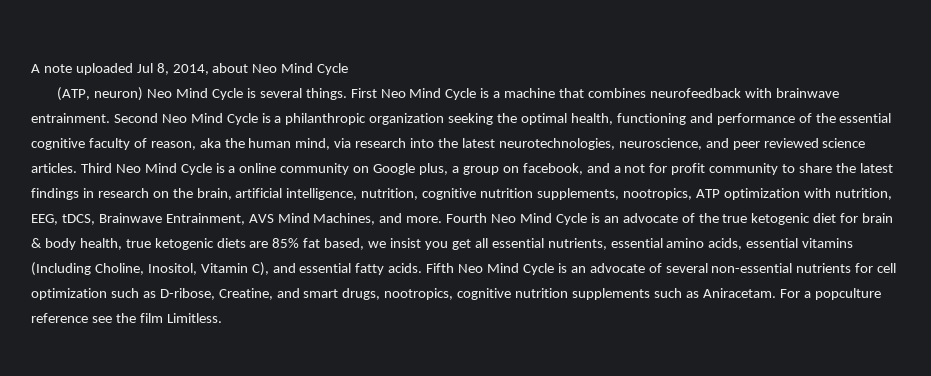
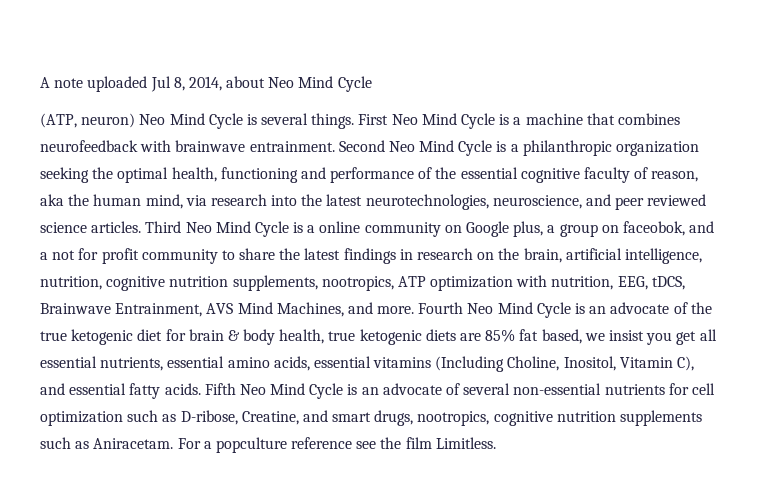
[522,163,583,175] facebook, -> [622,221,685,236] faceobok,

